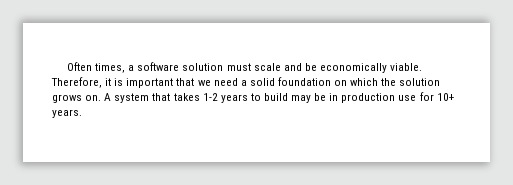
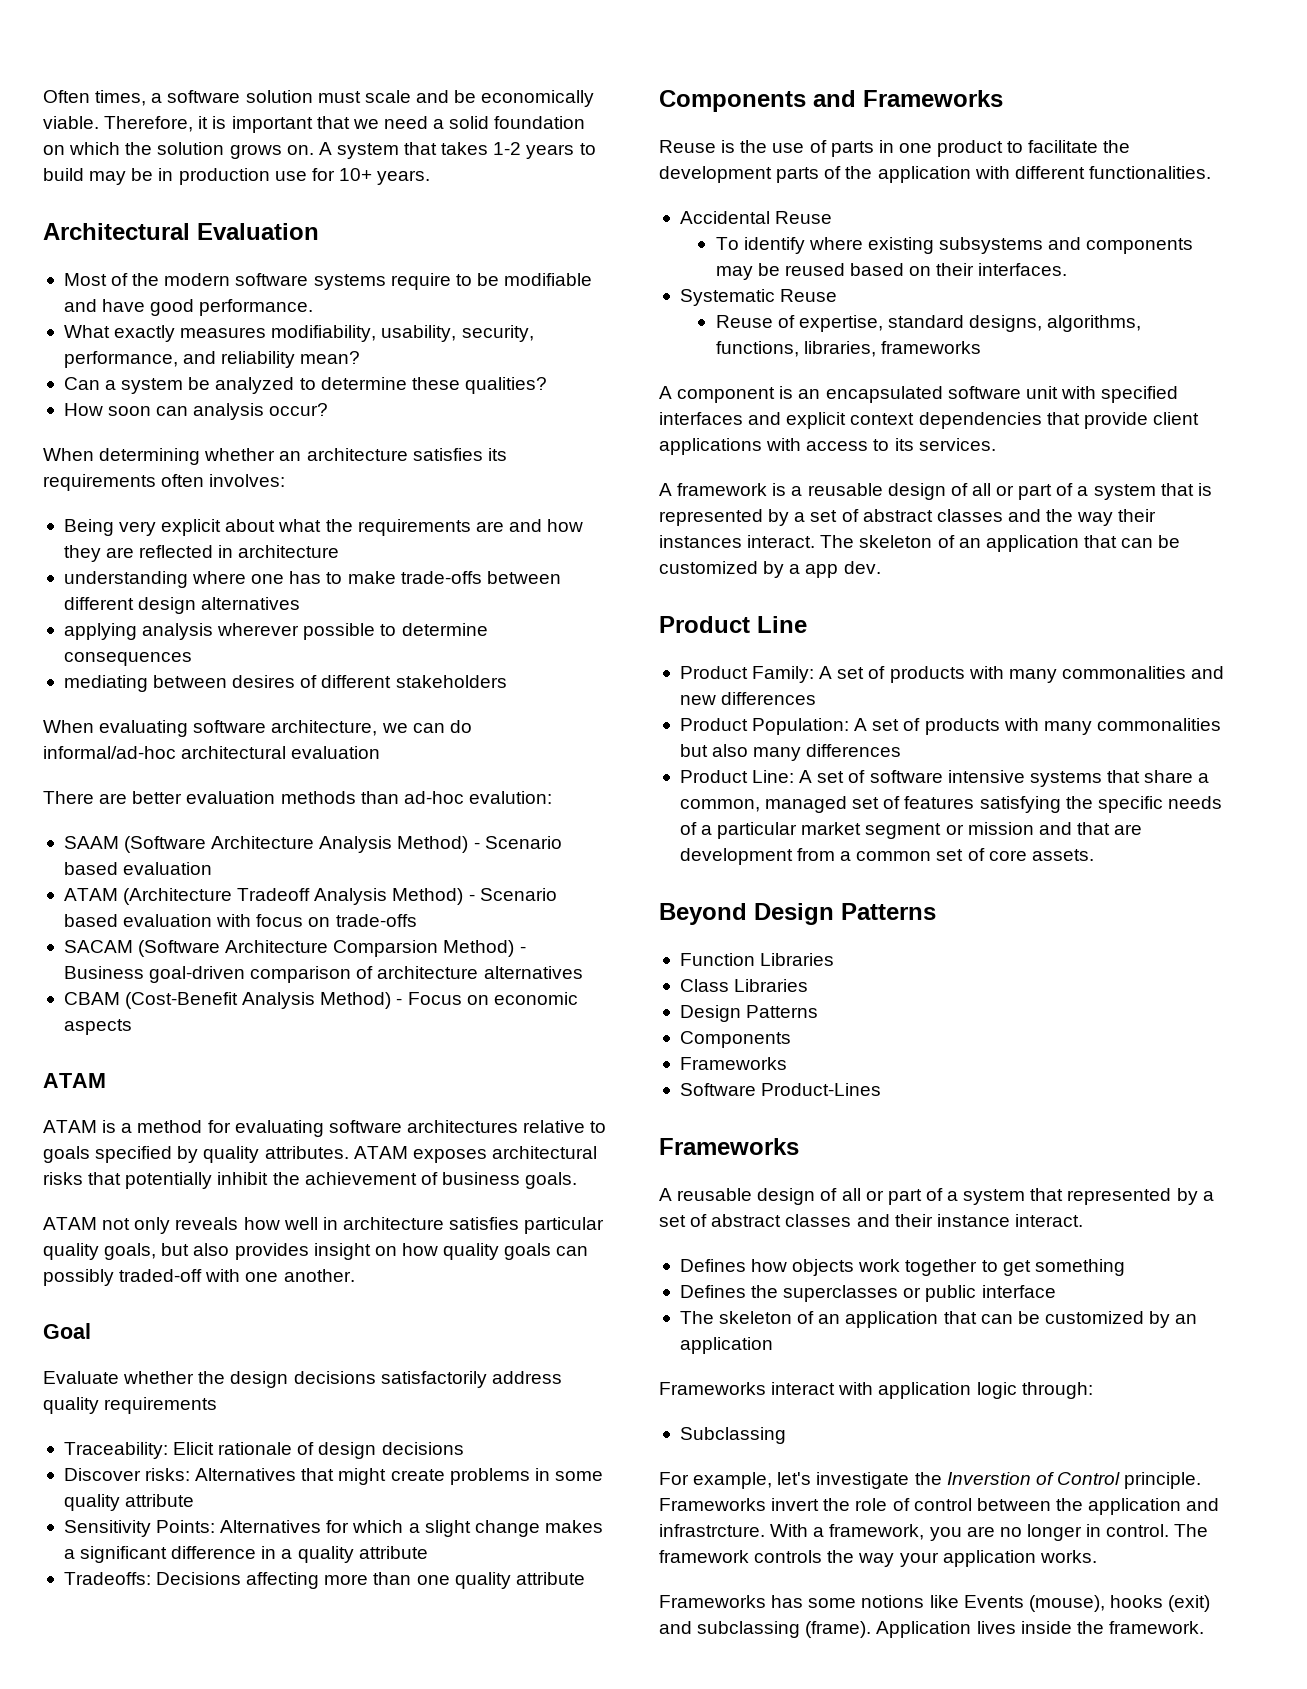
(82, 113) none -> [43,223,319,240] [63,273,593,290] [63,299,314,316] [63,325,534,342] [63,351,361,368] [63,377,547,394] [63,403,329,420] [43,448,507,465] [43,474,286,491] [63,519,584,536] [63,545,340,562] [63,571,561,588] [63,597,301,614] [63,623,488,640] [63,652,192,666] [63,675,507,692] [43,720,472,737] [43,746,381,759] [43,791,552,804] [63,836,562,853] [63,862,213,875] [63,888,557,905] [63,914,417,927] [63,940,526,957] [63,966,583,983] [63,992,578,1009] [63,1019,132,1035] [43,1073,106,1088] [43,1120,607,1137] [43,1146,597,1163] [43,1172,578,1189] [43,1217,605,1234] [43,1243,589,1260] [43,1269,355,1286] [43,1323,91,1339] [43,1371,562,1388] [43,1397,218,1414] [63,1442,464,1459] [63,1468,603,1485] [63,1494,195,1511] [63,1520,603,1537] [63,1546,428,1563] [63,1572,585,1589] [659,90,1003,112] [659,140,1131,157] [659,166,1211,183] [679,211,833,224] [715,237,1194,254] [715,263,1068,280] [679,289,838,306] [715,315,1142,332] [715,341,981,357] [659,386,1179,403] [659,412,1199,429] [659,438,996,455] [659,483,1212,500] [659,509,1157,526] [659,535,1181,552] [659,561,881,578] [659,616,807,633] [679,666,1225,683] [679,692,817,705] [679,718,1221,735] [679,744,902,761] [679,770,1210,787] [679,796,1222,813] [679,822,1143,839] [679,848,1094,865] [659,903,936,925] [679,953,835,966] [679,979,809,992] [679,1005,819,1022] [679,1031,791,1048] [679,1057,787,1070] [679,1083,882,1096] [659,1138,799,1155] [659,1188,1214,1205] [659,1214,1083,1227] [679,1259,1125,1276] [679,1285,1056,1302] [679,1311,1198,1328] [679,1337,773,1354] [659,1382,1093,1399] [679,1427,786,1444] [659,1472,1202,1489] [659,1498,1220,1515] [659,1524,1209,1541] [659,1550,1097,1567] [659,1595,1211,1612] [659,1621,1204,1638] // Architectural Evaluation // Most of the modern software systems require to be modifiable and have good performance. // What exactly measures modifiability, usability, security, performance, and reliability mean? // Can a system be analyzed to determine these qualities? // How soon can analysis occur? // When determining whether an architecture satisfies its requirements often involves: // Being very explicit about what the requirements are and how they are reflected in architecture // understanding where one has to make trade-offs between different design alternatives // applying analysis wherever possible to determine consequences // mediating between desires of different stakeholders // When evaluating software architecture, we can do informal/ad-hoc architectural evaluation // There are better evaluation methods than ad-hoc evalution: // SAAM (Software Architecture Analysis Method) - Scenario based evaluation // ATAM (Architecture Tradeoff Analysis Method) - Scenario based evaluation with focus on trade-offs // SACAM (Software Architecture Comparsion Method) - Business goal-driven comparison of architecture alternatives // CBAM (Cost-Benefit Analysis Method) - Focus on economic aspects // ATAM // ATAM is a method for evaluating software architectures relative to goals specified by quality attributes. ATAM exposes architectural risks that potentially inhibit the achievement of business goals. // ATAM not only reveals how well in architecture satisfies particular quality goals, but also provides insight on how quality goals can possibly traded-off with one another. // Goal // Evaluate whether the design decisions satisfactorily address quality requirements // Traceability: Elicit rationale of design decisions // Discover risks: Alternatives that might create problems in some quality attribute // Sensitivity Points: Alternatives for which a slight change makes a significant difference in a quality attribute // Tradeoffs: Decisions affecting more than one quality attribute // Components and Frameworks // Reuse is the use of parts in one product to facilitate the development parts of the application with different functionalities. // Accidental Reuse // To identify where existing subsystems and components may be reused based on their interfaces. // Systematic Reuse // Reuse of expertise, standard designs, algorithms, functions, libraries, frameworks // A component is an encapsulated software unit with specified interfaces and explicit context dependencies that provide client applications with access to its services. // A framework is a reusable design of all or part of a system that is represented by a set of abstract classes and the way their instances interact. The skeleton of an application that can be customized by a app dev. // Product Line // Product Family: A set of products with many commonalities and new differences // Product Population: A set of products with many commonalities but also many differences // Product Line: A set of software intensive systems that share a common, managed set of features satisfying the specific needs of a particular market segment or mission and that are development from a common set of core assets. // Beyond Design Patterns // Function Libraries // Class Libraries // Design Patterns // Components // Frameworks // Software Product-Lines // Frameworks // A reusable design of all or part of a system that represented by a set of abstract classes and their instance interact. // Defines how objects work together to get something // Defines the superclasses or public interface // The skeleton of an application that can be customized by an application // Frameworks interact with application logic through: // Subclassing // For example, let's investigate the Inverstion of Control principle. Frameworks invert the role of control between the application and infrastrcture. With a framework, you are no longer in control. The framework controls the way your application works. // Frameworks has some notions like Events (mouse), hooks (exit) and subclassing (frame). Application lives inside the framework.

